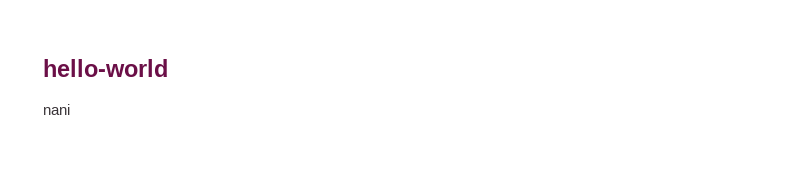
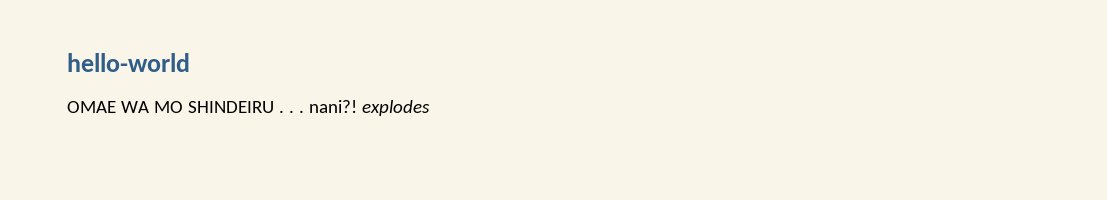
[43,104,70,115] nani -> [67,100,430,116] OMAE WA MO SHINDEIRU . . . nani?! explodes

